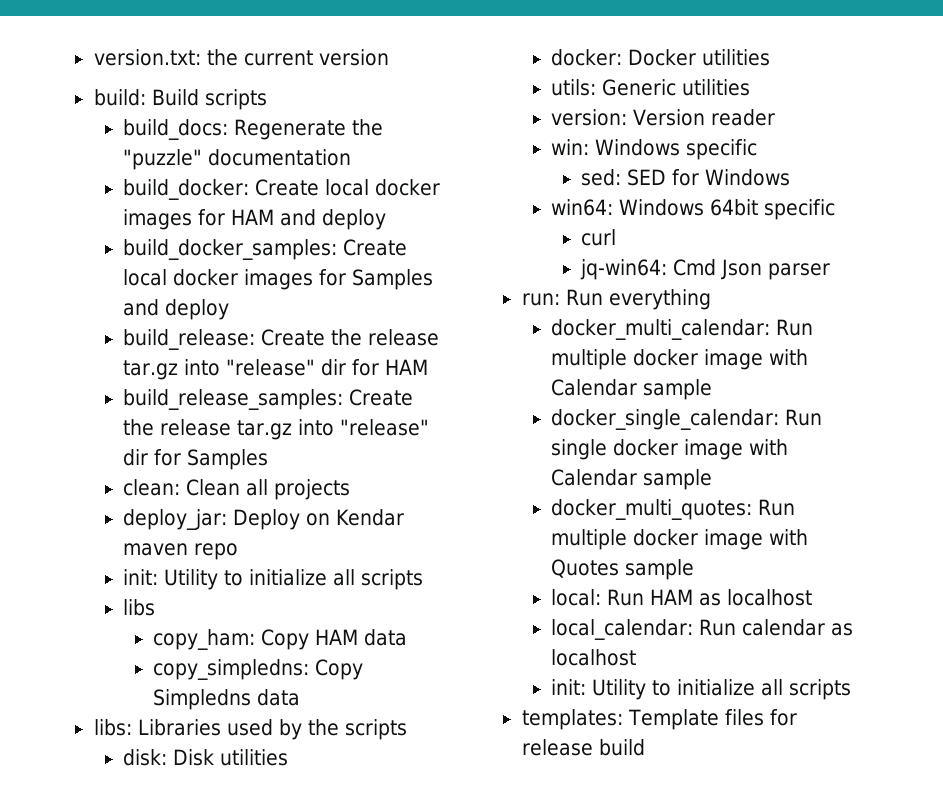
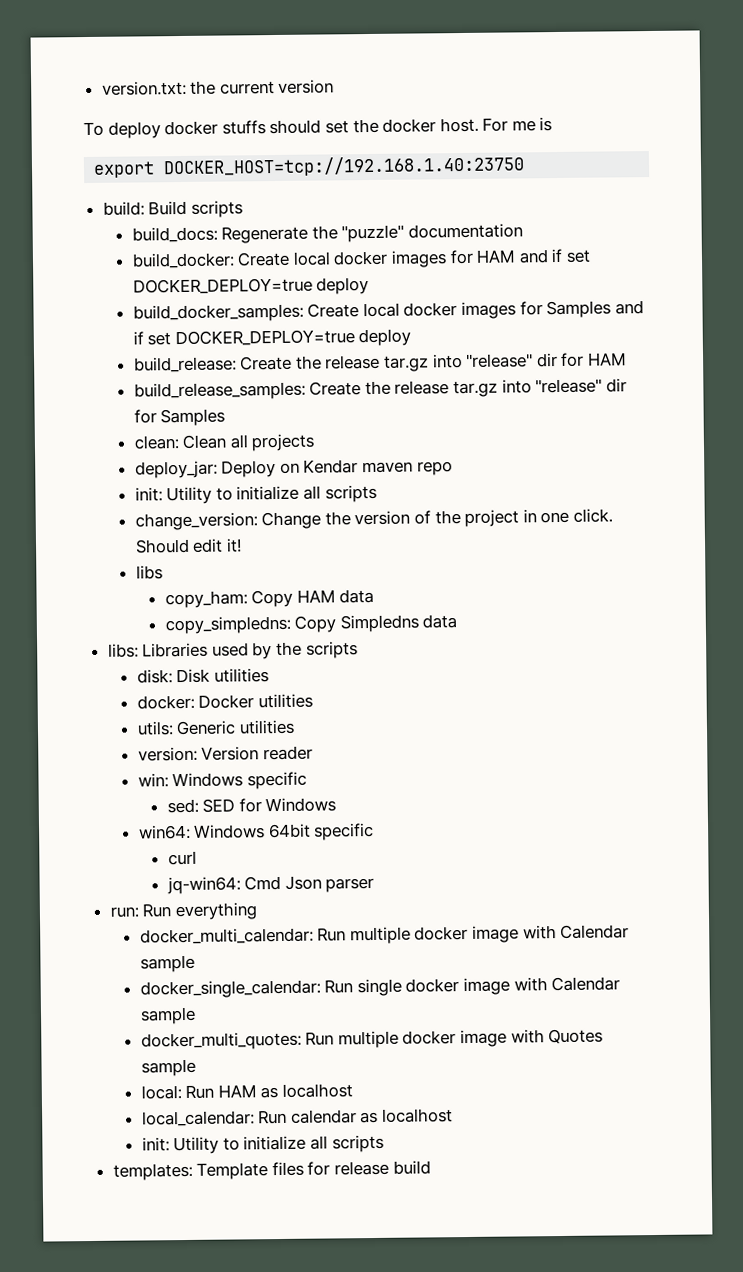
(389, 57) none -> [83,117,553,139] [93,155,526,178] // To deploy docker stuffs should set the docker host. For me is // export DOCKER_HOST=tcp://192.168.1.40:23750
(317, 217) none -> [551,248,592,263] [132,277,313,295] if set DOCKER_DEPLOY=true
(160, 307) none -> [132,329,355,347] if set DOCKER_DEPLOY=true
(424, 579) none -> [134,508,614,531] [134,538,242,554] // change_version: Change the version of the project in one click. Should edit it!

